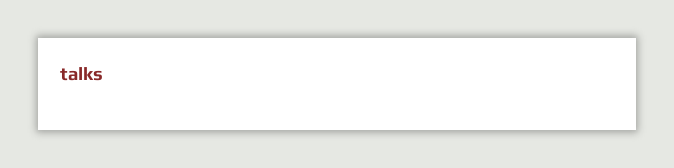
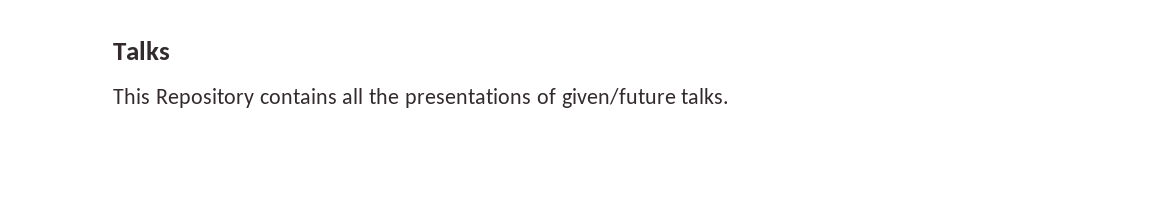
[60,67,103,81] talks -> [113,41,170,60] [113,88,730,108] Talks // This Repository contains all the presentations of given/future talks.

